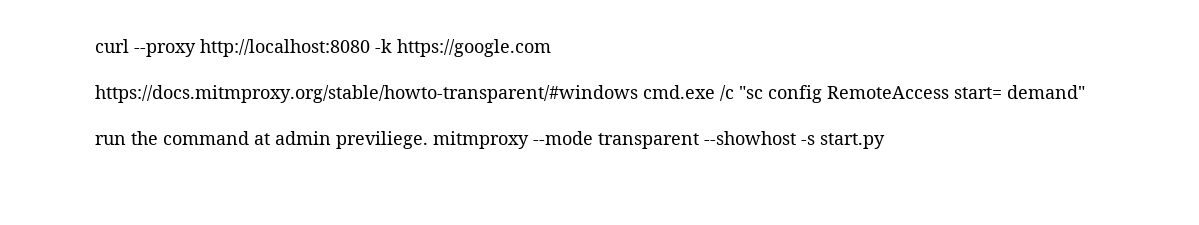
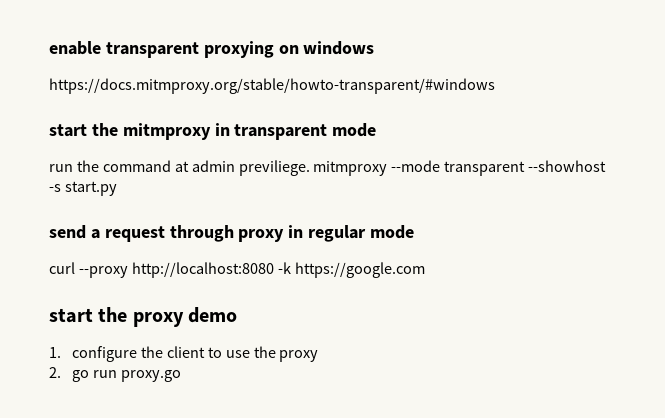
[95,39,551,57] [95,85,1085,103] curl --proxy http://localhost:8080 -k https://google.com // https://docs.mitmproxy.org/stable/howto-transparent/#windows cmd.exe /c "sc config RemoteAccess start= demand" -> [49,41,375,58] [49,78,495,94] [49,123,377,140] enable transparent proxying on windows // https://docs.mitmproxy.org/stable/howto-transparent/#windows // start the mitmproxy in transparent mode
(885, 141) none -> [49,225,415,242] [49,262,425,278] [49,307,238,327] [49,346,319,362] [49,367,181,382] // send a request through proxy in regular mode // curl --proxy http://localhost:8080 -k https://google.com // start the proxy demo // 1. configure the client to use the proxy // 2. go run proxy.go

